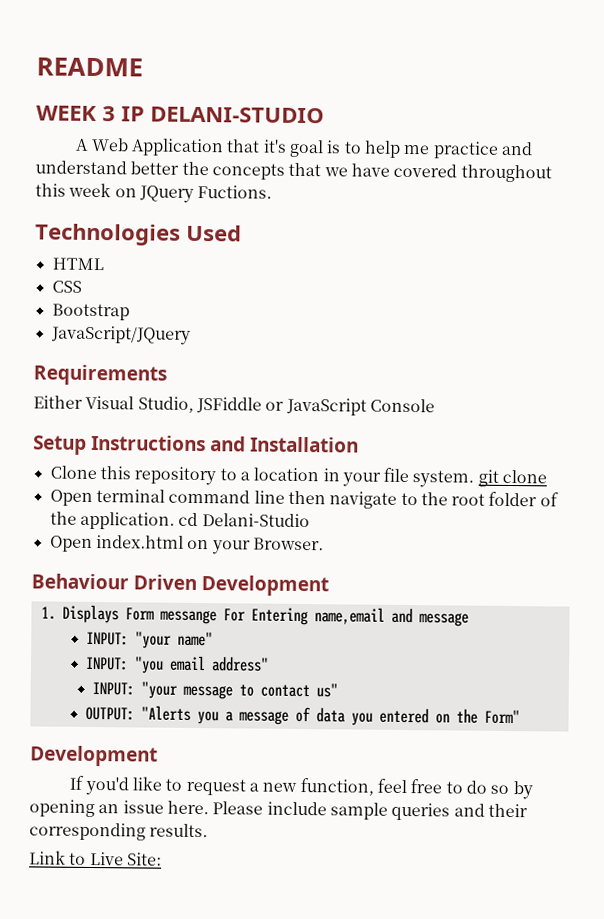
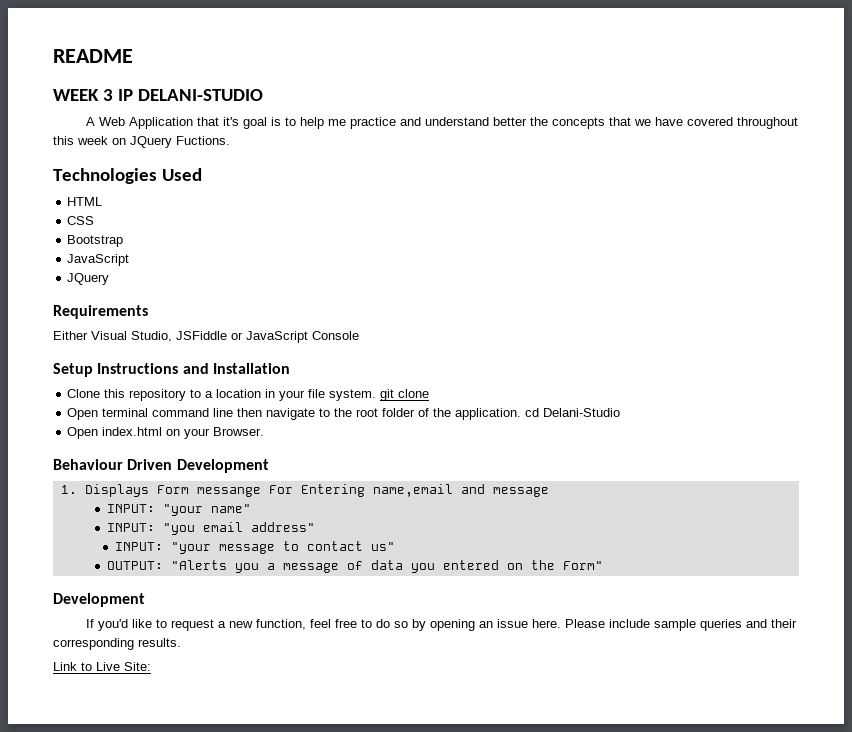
[50,325,191,345] JavaScript/JQuery -> [67,254,130,266] [67,273,110,285] JavaScript // JQuery

